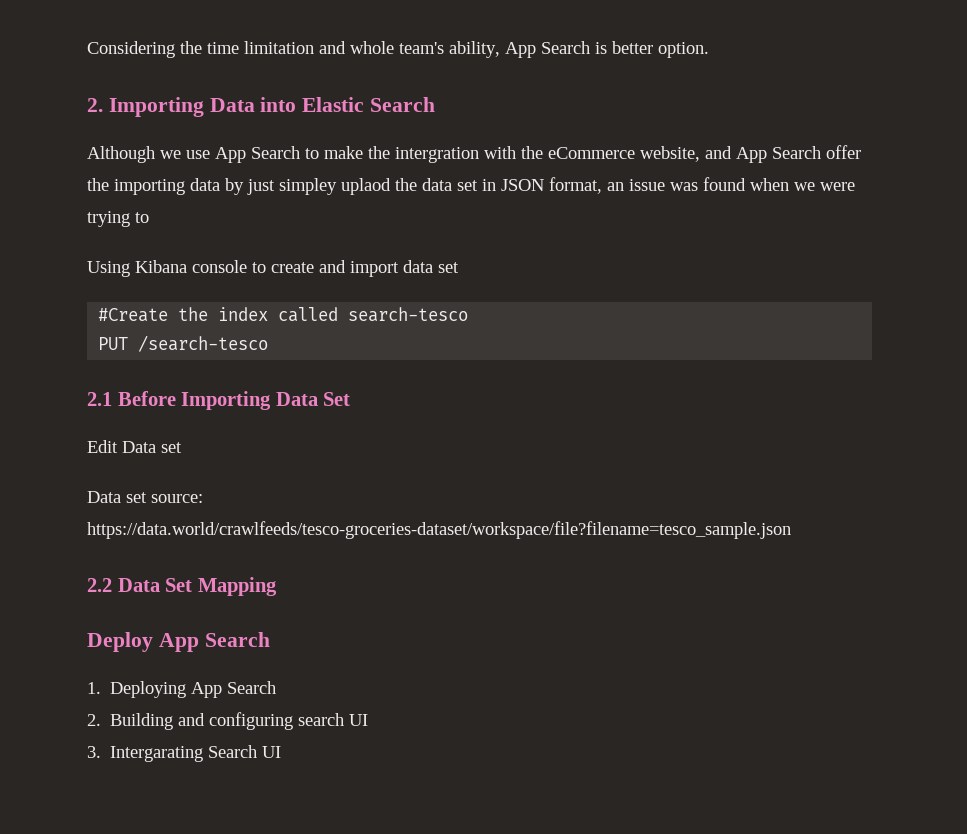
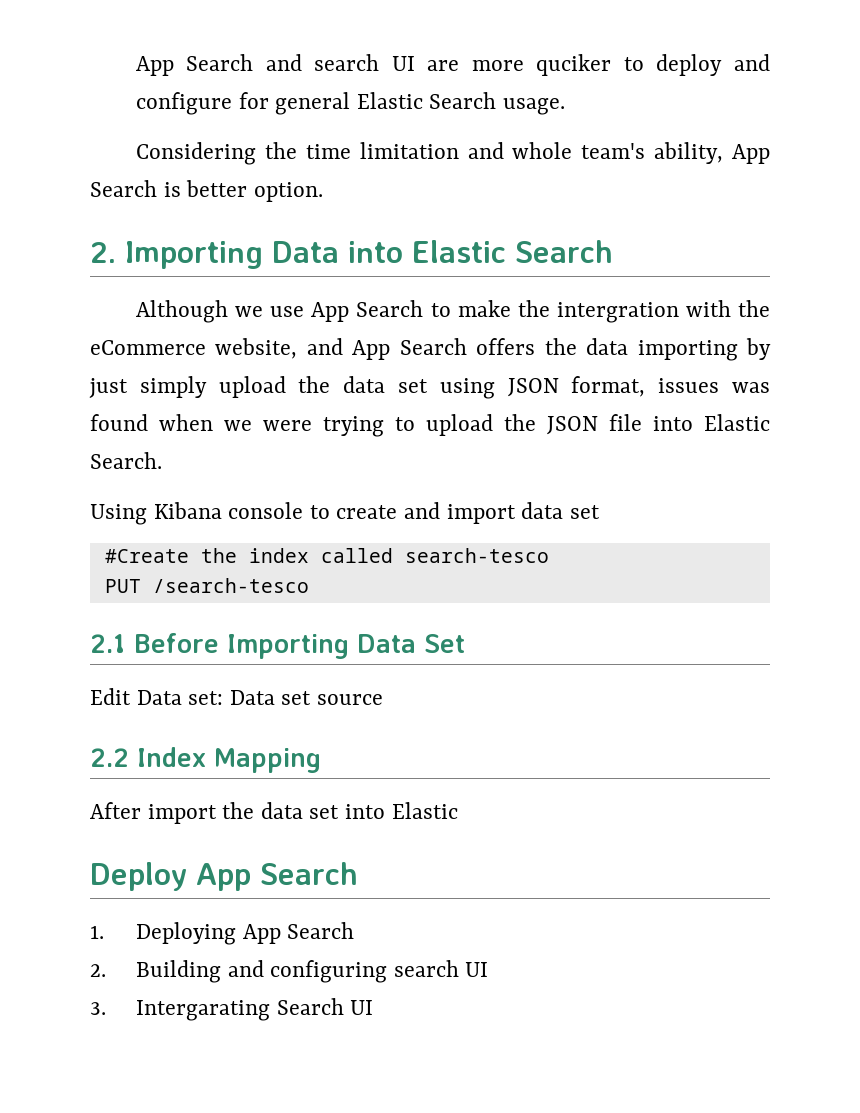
(87, 49) none -> [135,54,770,76] [135,92,565,115] App Search and search UI are more quciker to deploy and configure for general Elastic Search usage. //
[826,145,861,159] [87,178,496,195] offer the importing data by just simpley uplaod the data set in -> [476,338,772,361] [89,376,495,399] offers the data importing by just simply upload the data set using
[607,179,665,191] an issue -> [658,378,720,393] issues
(149, 217) none -> [426,414,770,436] [90,452,162,469] upload the JSON file into Elastic Search.
[161,442,182,453] [87,491,203,503] [87,521,791,539] set // Data set source: https://data.world/crawlfeeds/tesco-groceries-dataset/workspace/file?filename=tesco_sample.json -> [188,690,384,705] set: Data set source
[117,578,193,592] Data Set -> [137,747,206,767] Index
(277, 586) none -> [90,802,458,824] // After import the data set into Elastic

